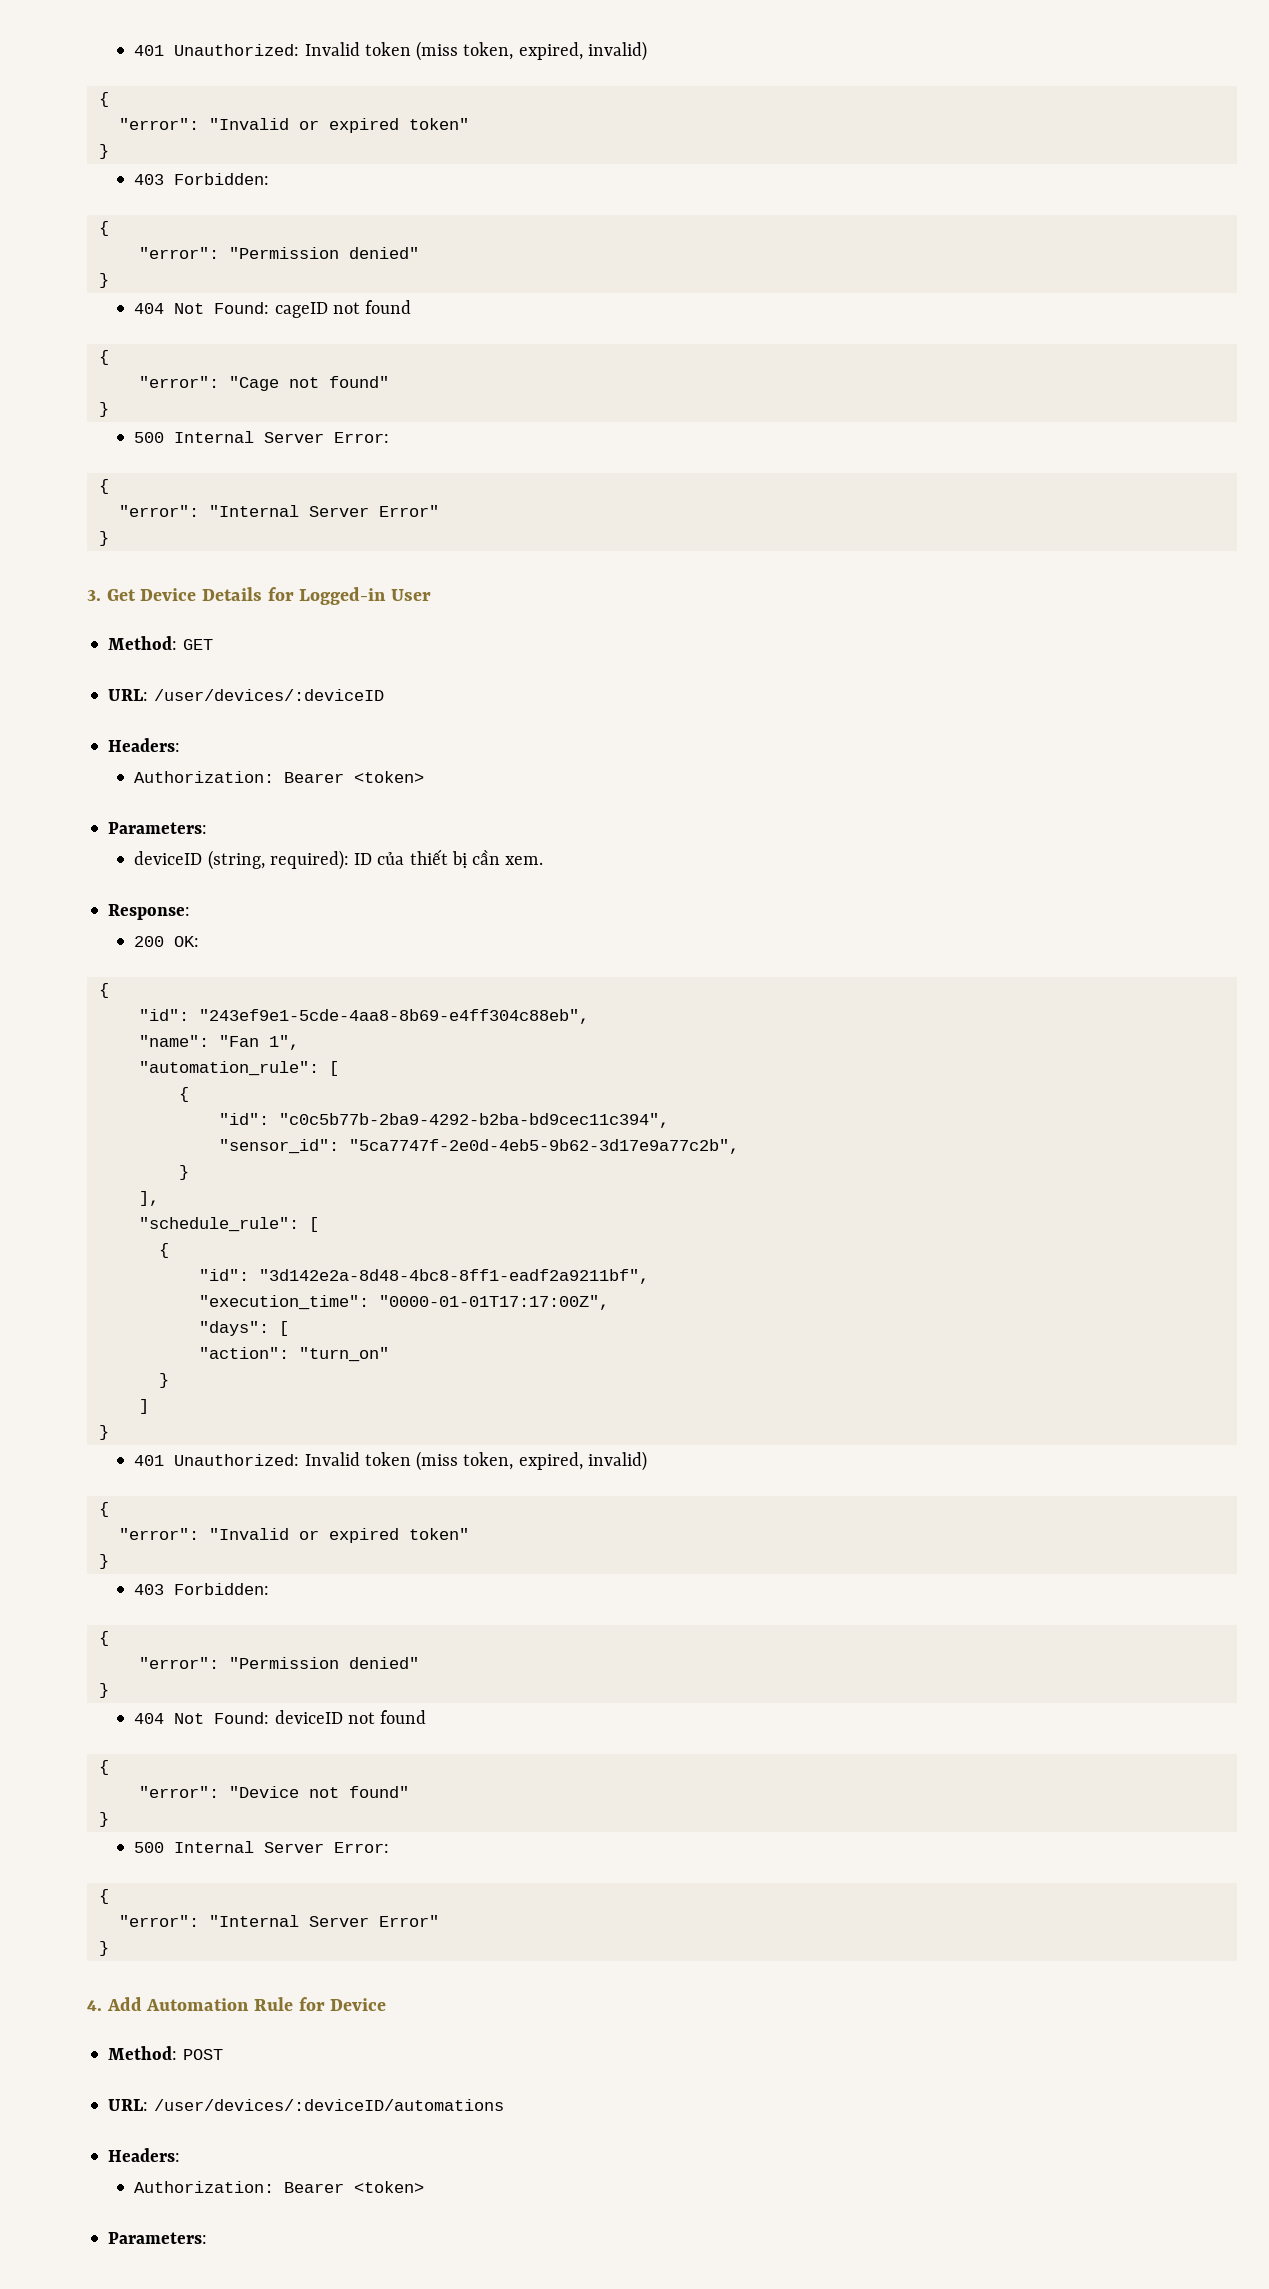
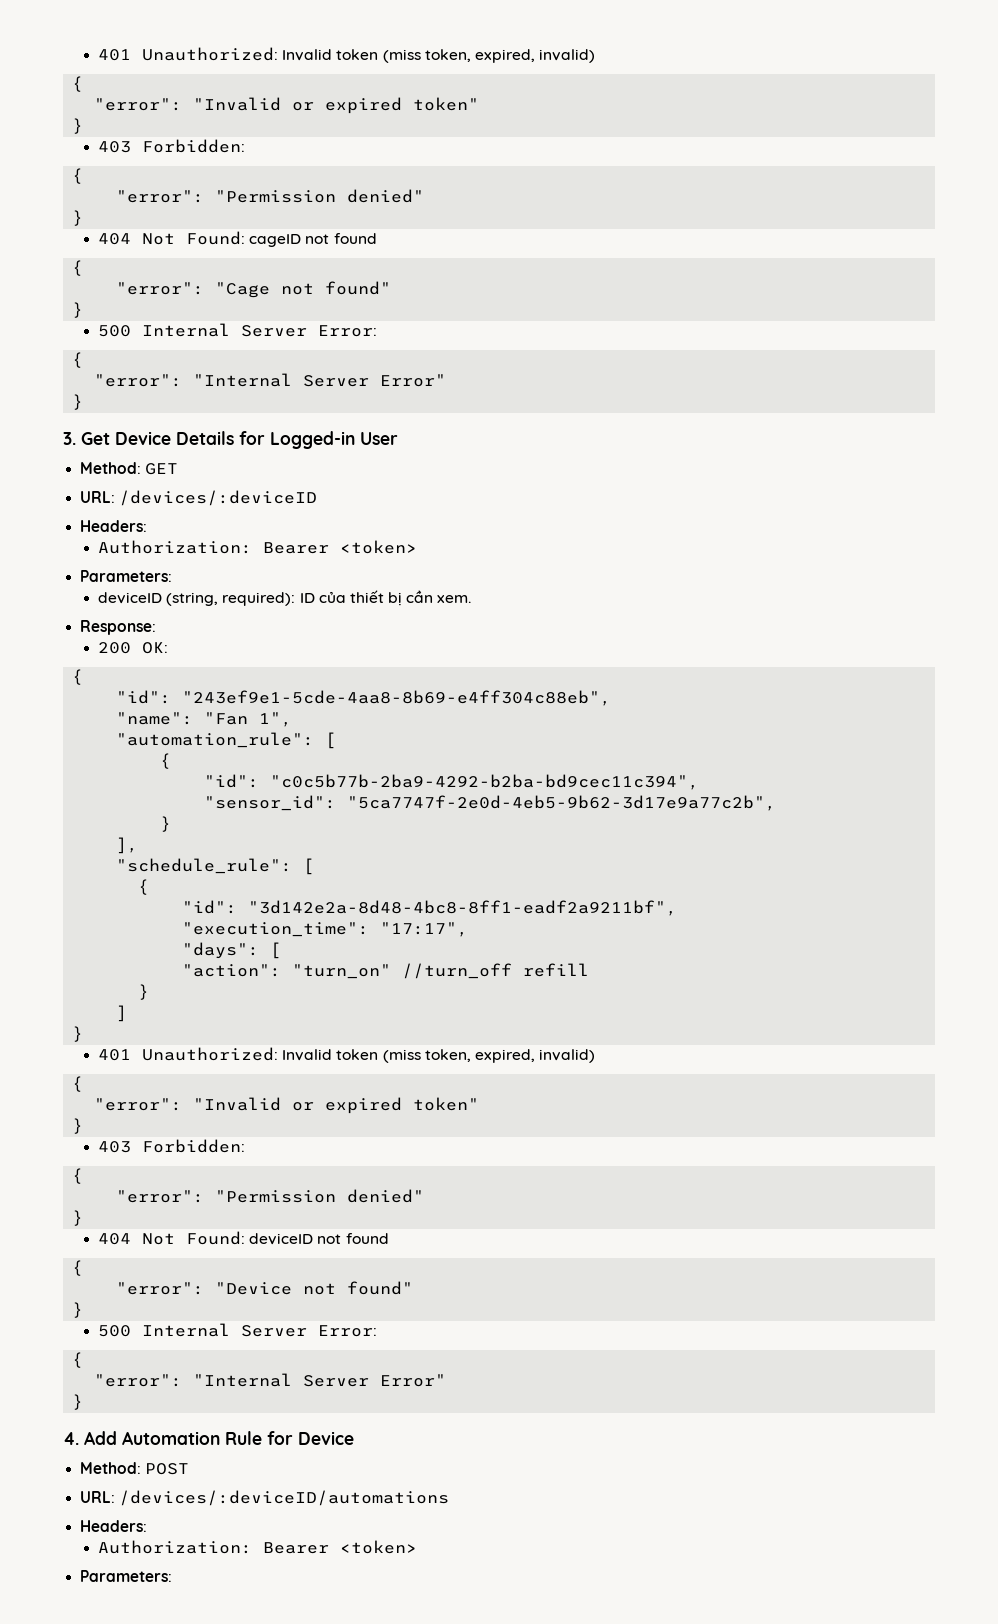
[153,689,384,701] /user/devices/:deviceID -> [119,490,318,506] /devices/:deviceID
[378,1295,609,1310] "0000-01-01T17:17:00Z", -> [380,922,469,937] "17:17",
(389, 1354) none -> [402,963,590,979] //turn_off refill
[153,2099,504,2111] /user/devices/:deviceID/automations -> [119,1490,450,1506] /devices/:deviceID/automations

